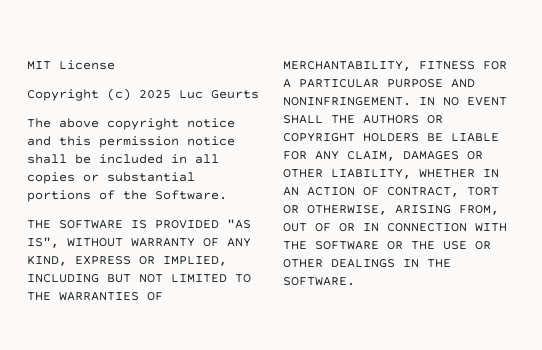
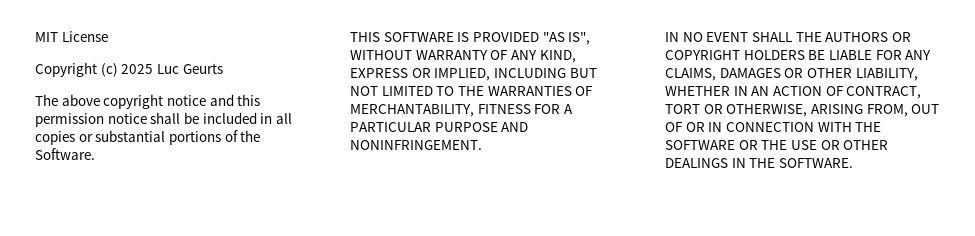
[27,220,51,229] THE -> [350,32,380,42] THIS
(411, 101) none -> (482, 145) //
[347,151,395,161] CLAIM, -> [665,68,716,81] CLAIMS,

